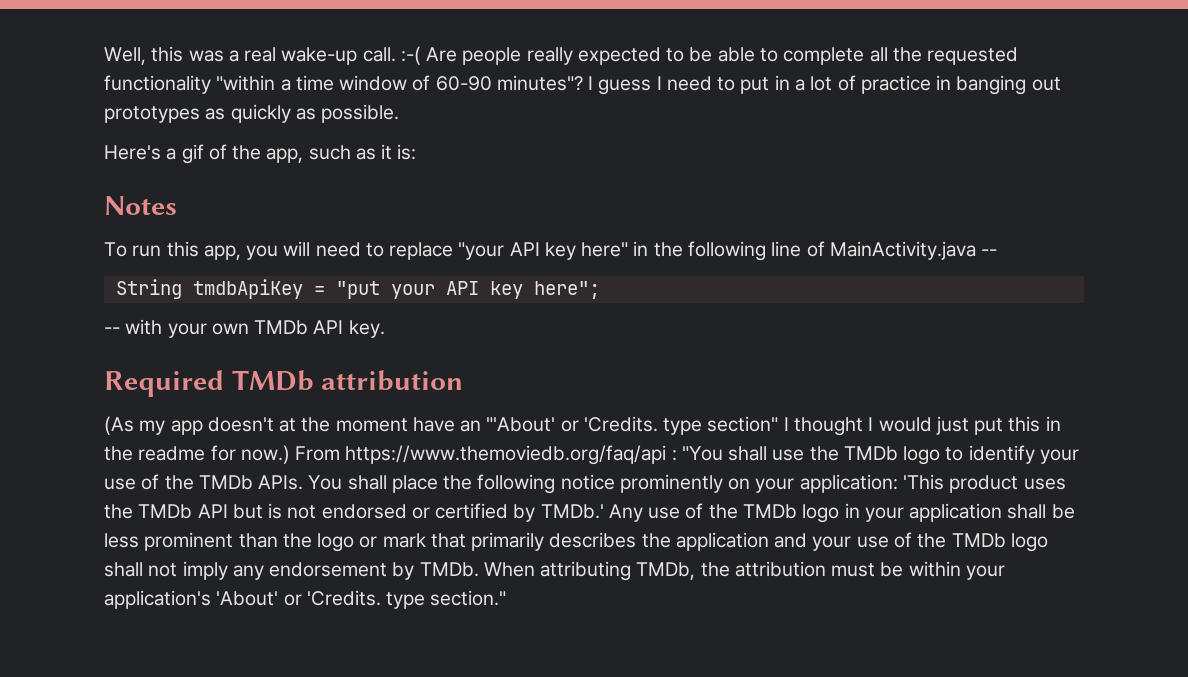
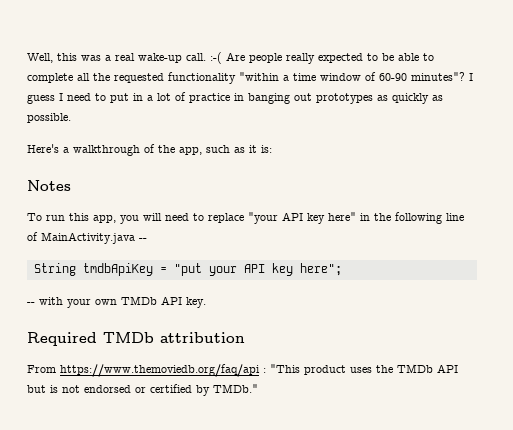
[181,144,204,164] gif -> [73,145,140,156] walkthrough
[104,416,1061,436] [104,445,1079,465] [104,474,944,494] (As my app doesn't at the moment have an "'About' or 'Credits. type section" I thought I would just put this in the readme for now.) From https://www.themoviedb.org/faq/api : "You shall use the TMDb logo to identify your use of the TMDb APIs. You shall place the following notice prominently on your application: 'This -> [27,364,300,377] From https://www.themoviedb.org/faq/api : "This
[540,503,1075,523] [104,532,1048,552] [104,561,1005,581] [104,590,507,609] TMDb.' Any use of the TMDb logo in your application shall be less prominent than the logo or mark that primarily describes the application and your use of the TMDb logo shall not imply any endorsement by TMDb. When attributing TMDb, the attribution must be within your application's 'About' or 'Credits. type section." -> [213,384,258,393] TMDb."

